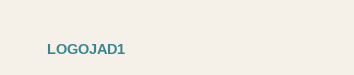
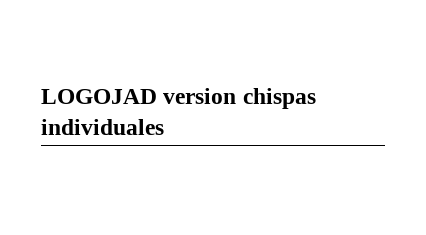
[47,44,125,54] LOGOJAD1 -> [41,88,316,109] [41,119,164,135] LOGOJAD version chispas individuales

